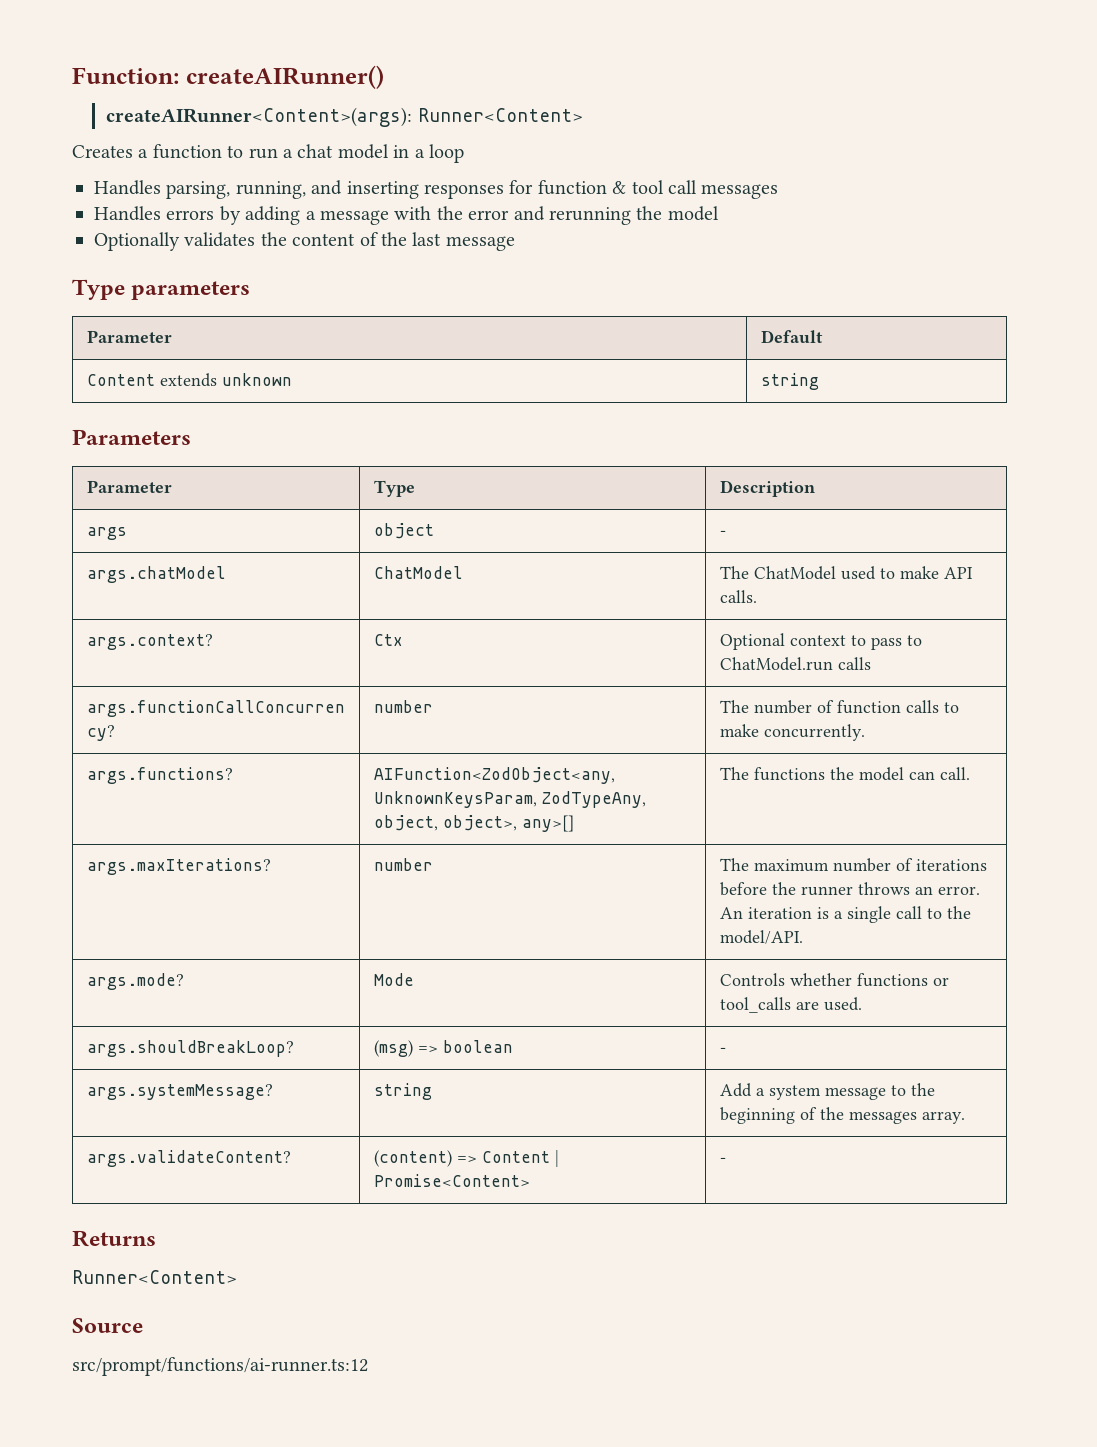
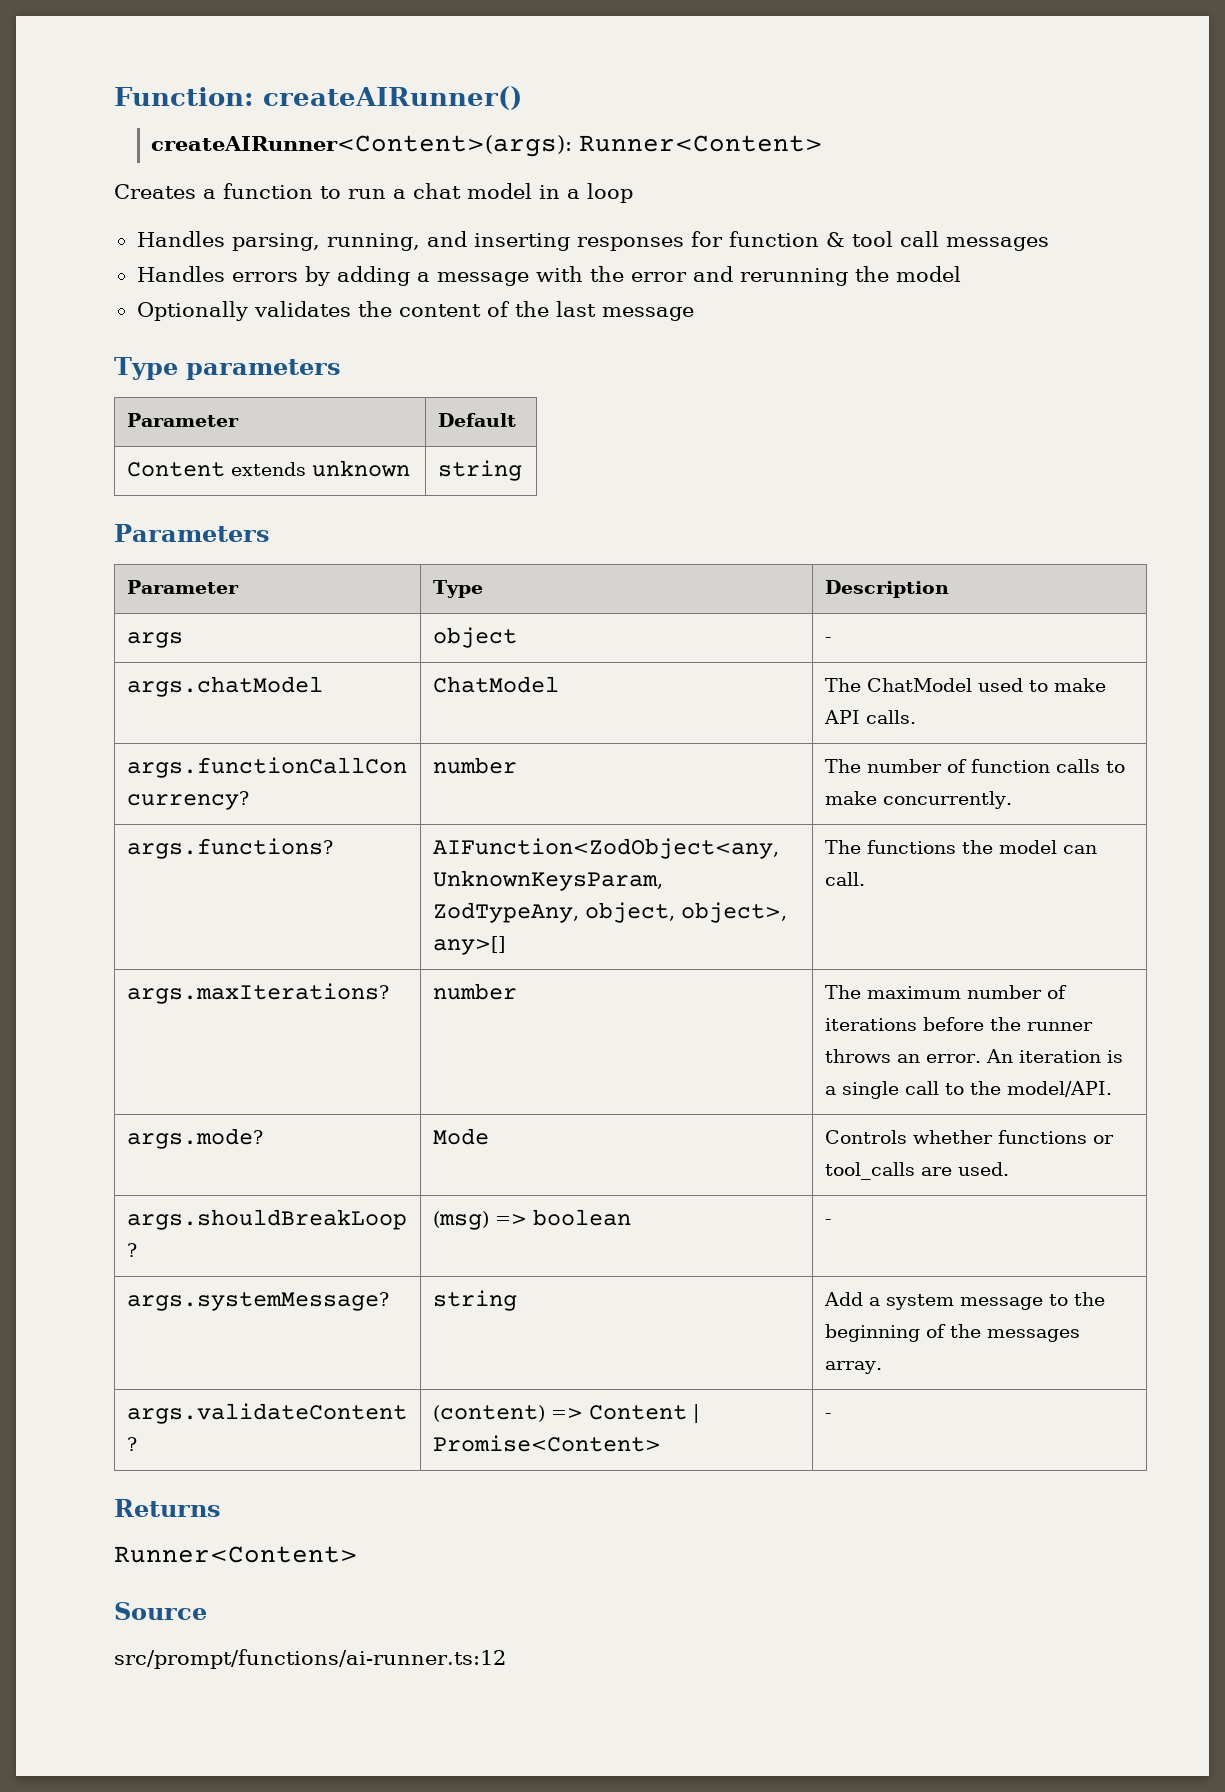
[86,634,213,650] [373,634,403,646] [719,633,922,650] [719,657,871,671] // args.context? | Ctx | Optional context to pass to ChatModel.run calls -> (917, 717) none

